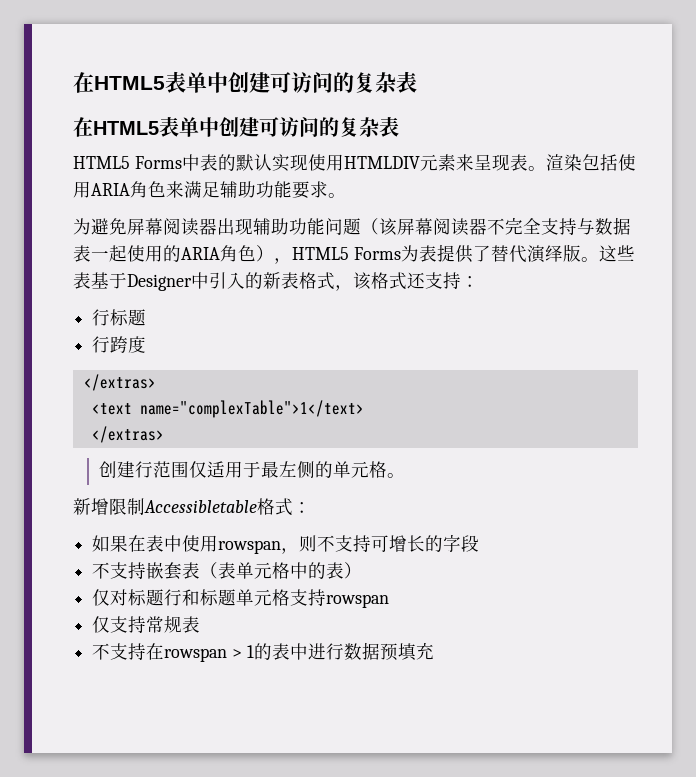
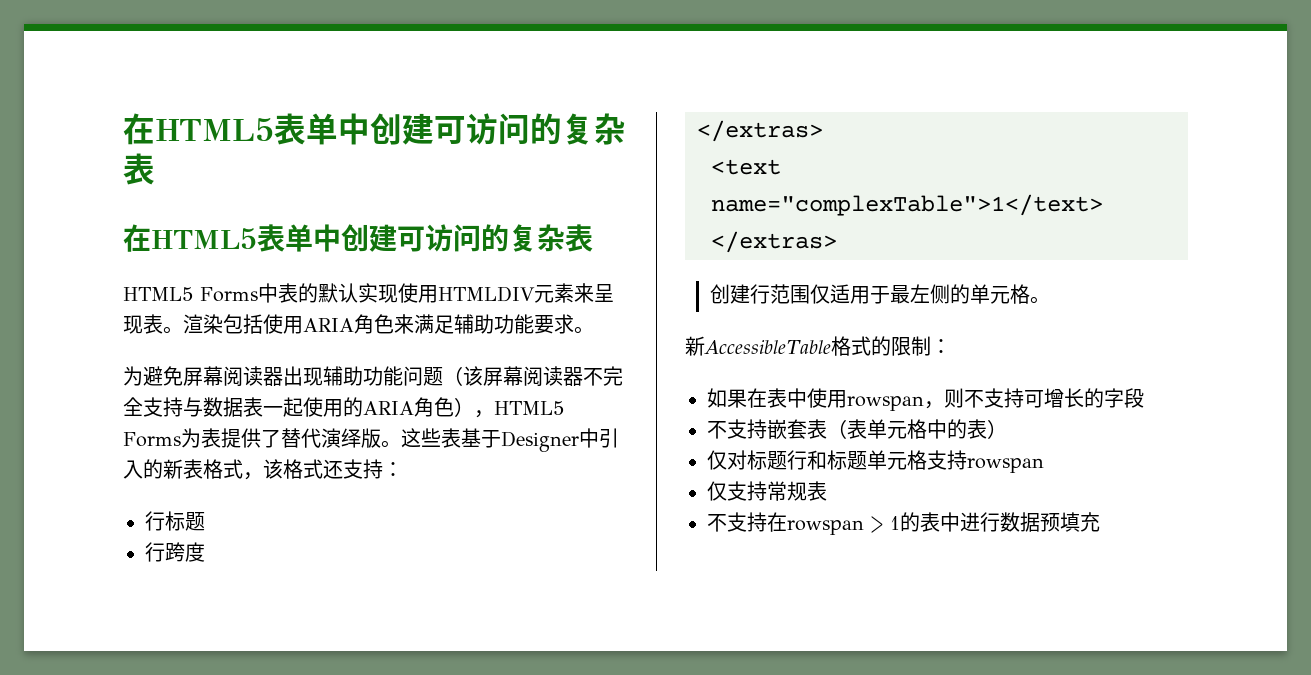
[91,498,293,516] 增限制Accessibletable格式 -> [704,336,931,356] AccessibleTable格式的限制

